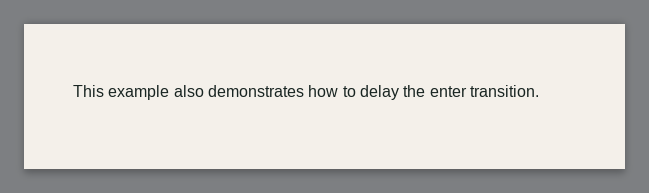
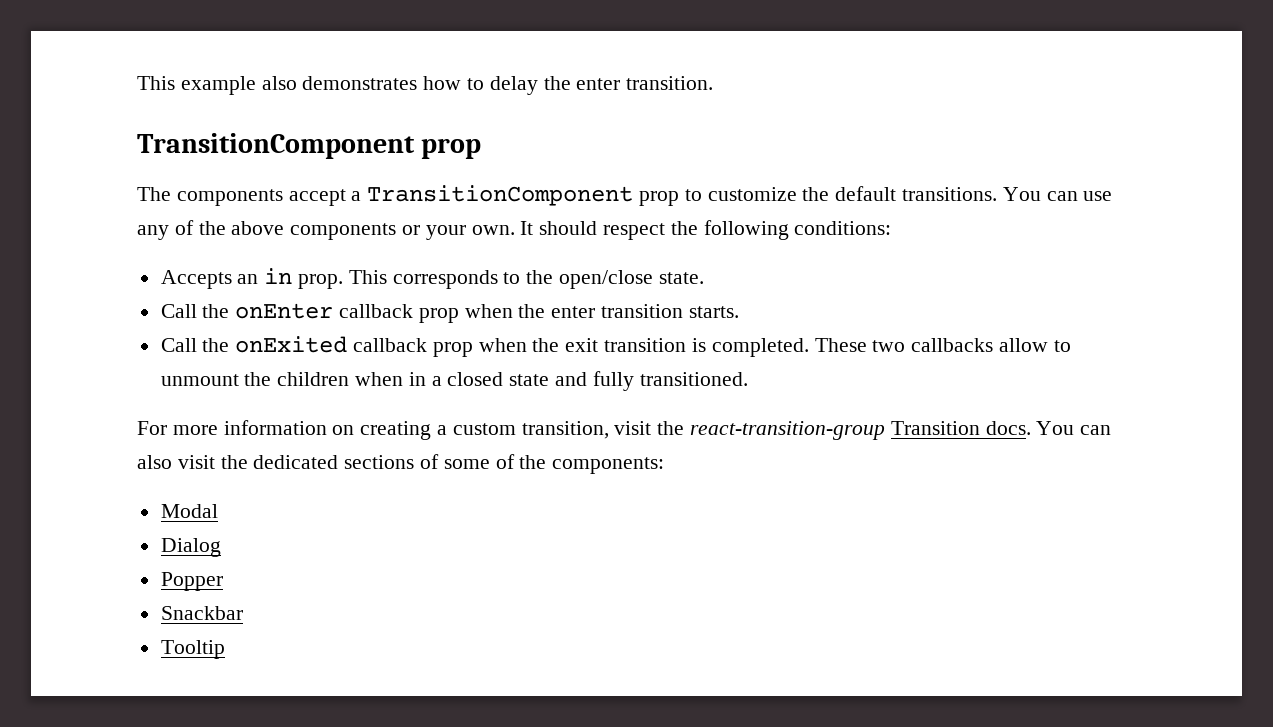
(539, 91) none -> [137,133,482,159] [137,185,1113,206] [137,220,892,240] [160,268,704,289] [160,303,739,323] [160,336,1071,357] [160,371,748,391] [137,420,1112,440] [137,454,665,474] [160,504,218,518] [160,538,221,557] [160,572,223,591] [160,606,243,620] [160,640,225,659] // TransitionComponent prop // The components accept a TransitionComponent prop to customize the default transitions. You can use any of the above components or your own. It should respect the following conditions: // Accepts an in prop. This corresponds to the open/close state. // Call the onEnter callback prop when the enter transition starts. // Call the onExited callback prop when the exit transition is completed. These two callbacks allow to unmount the children when in a closed state and fully transitioned. // For more information on creating a custom transition, visit the react-transition-group Transition docs. You can also visit the dedicated sections of some of the components: // Modal // Dialog // Popper // Snackbar // Tooltip

